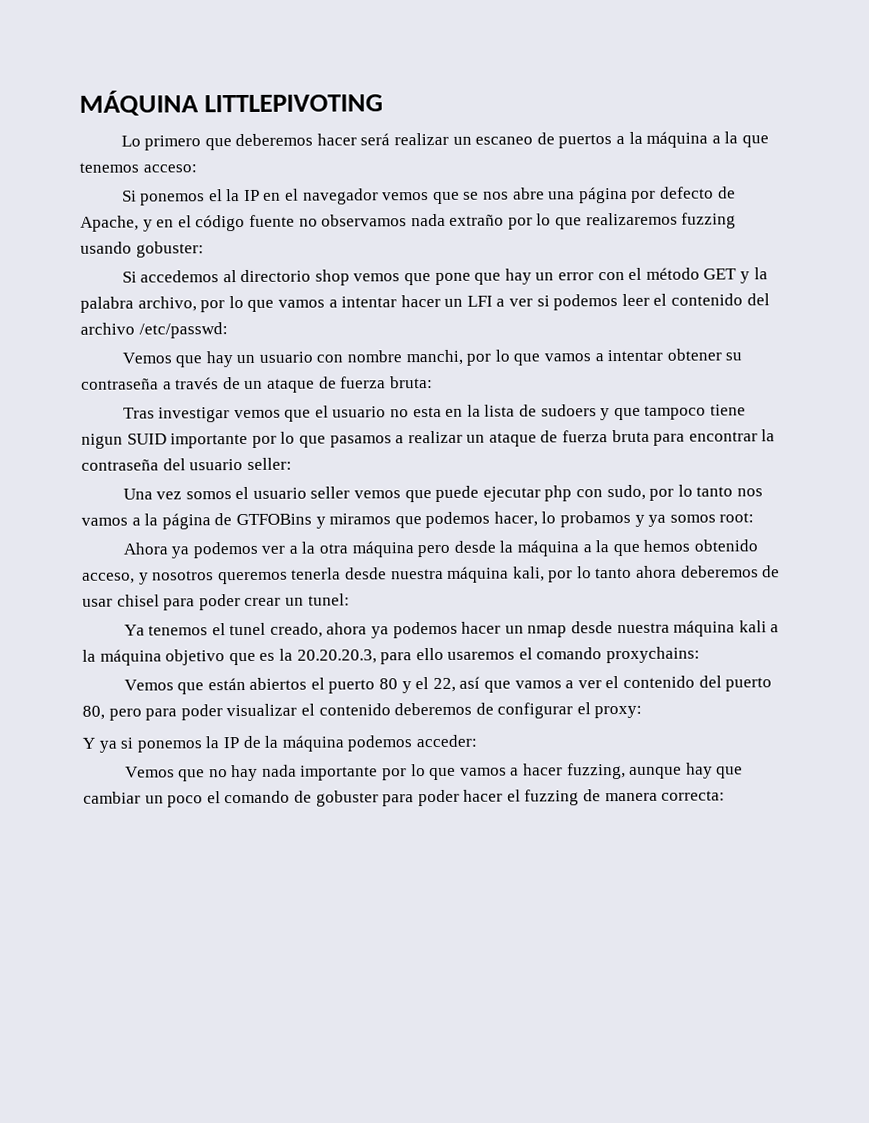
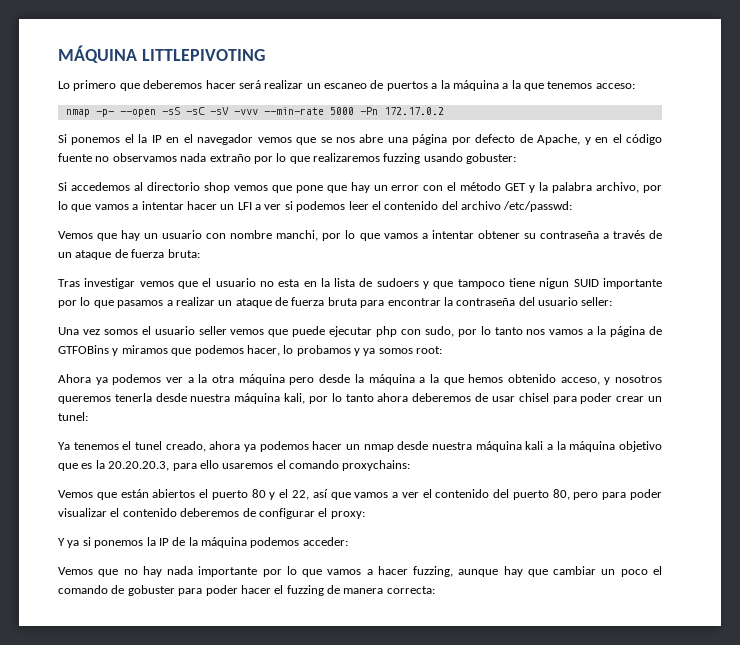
(197, 168) none -> [65,107,444,117] // nmap -p- --open -sS -sC -sV -vvv --min-rate 5000 -Pn 172.17.0.2

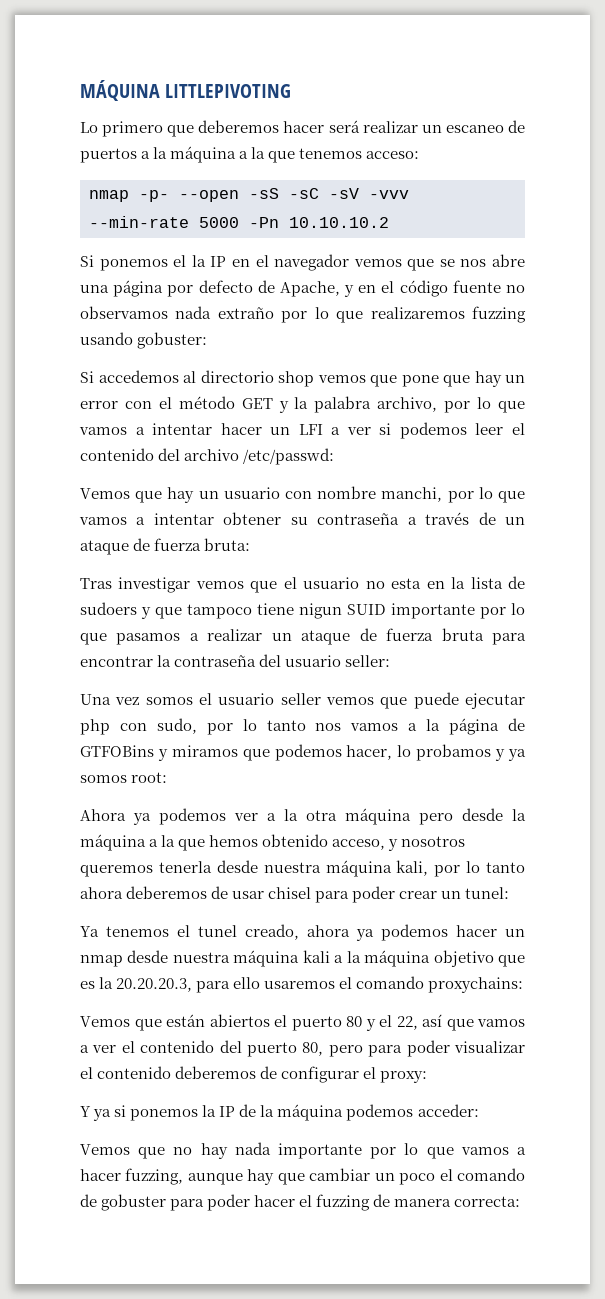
[383,107,444,115] 172.17.0.2 -> [289,217,389,228] 10.10.10.2

